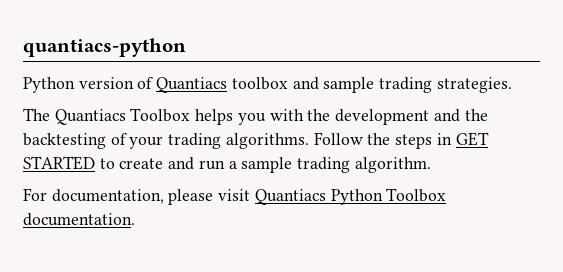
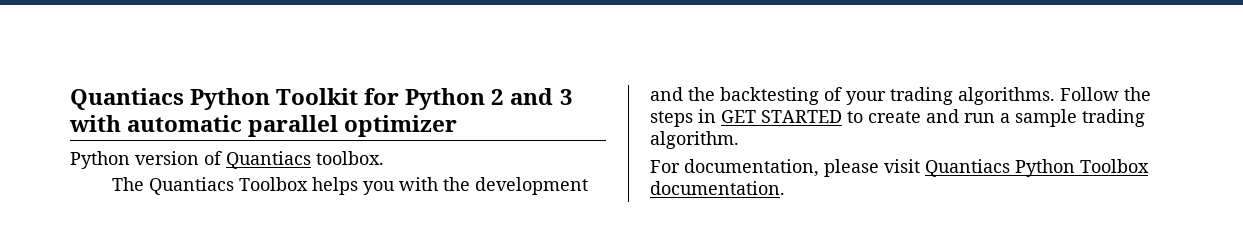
[23,38,186,57] quantiacs-python -> [70,88,573,110] [69,115,458,137] Quantiacs Python Toolkit for Python 2 and 3 with automatic parallel optimizer
[231,77,512,93] toolbox and sample trading strategies. -> [316,151,384,165] toolbox.

